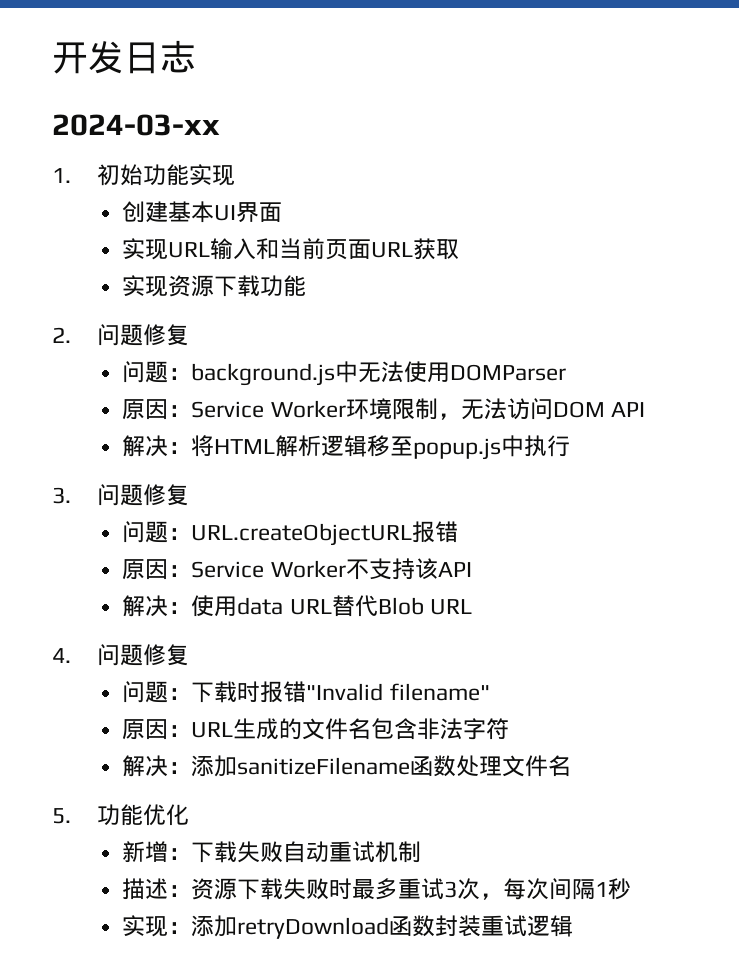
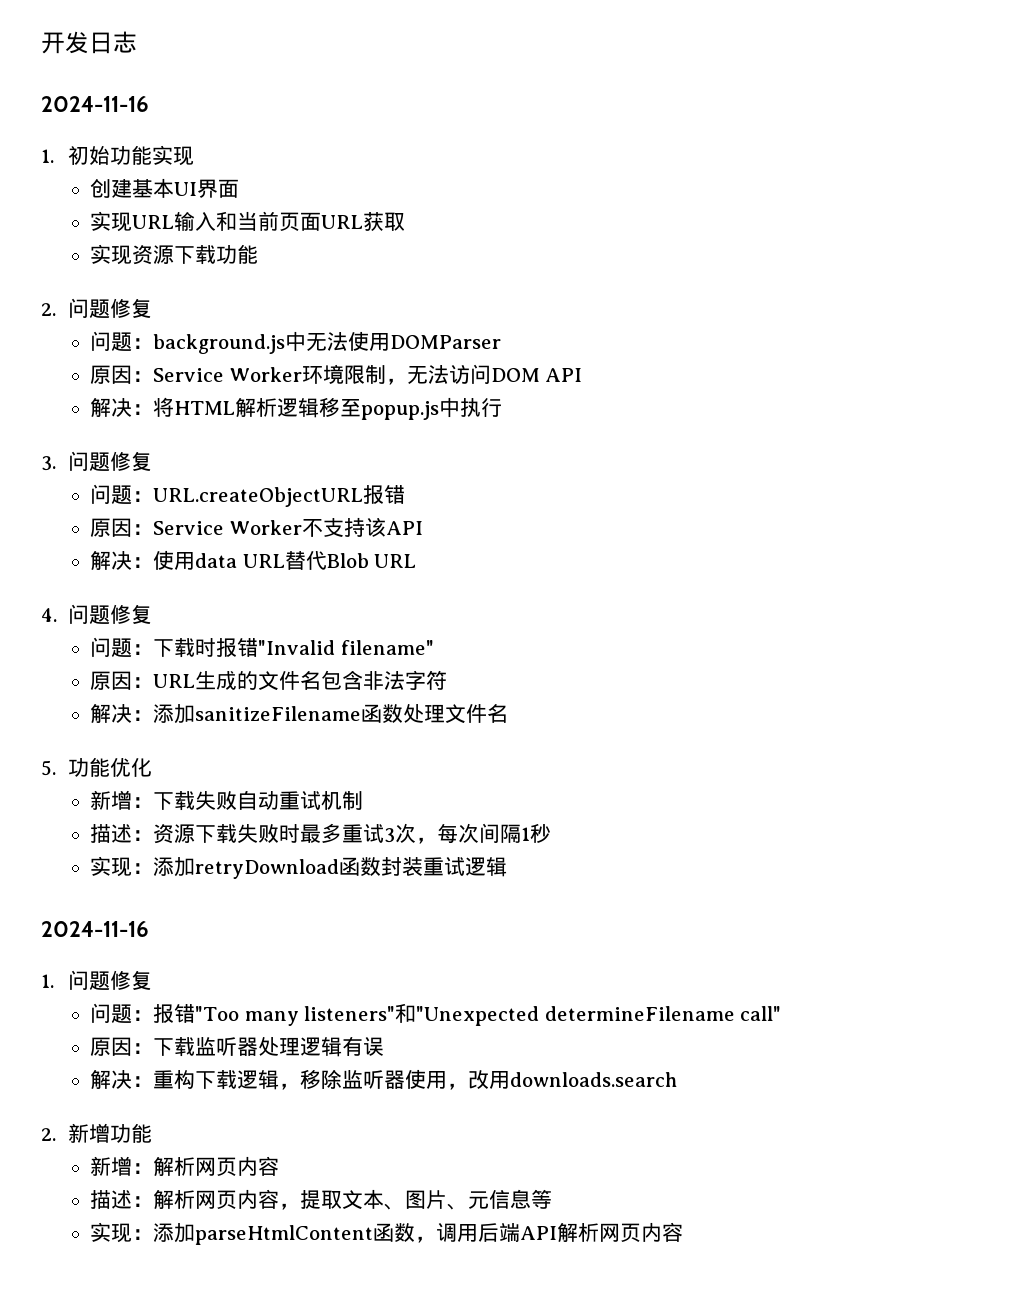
[52,114,220,136] 2024-03-xx -> [41,96,149,112] 2024-11-16
(574, 926) none -> [41,921,149,937] [41,970,152,991] [90,1003,782,1026] [90,1036,385,1057] [90,1069,678,1090] [41,1123,152,1143] [90,1156,280,1176] [90,1189,553,1210] [90,1222,684,1245] // 2024-11-16 // 1.问题修复 // 问题：报错"Too many listeners"和"Unexpected determineFilename call" // 原因：下载监听器处理逻辑有误 // 解决：重构下载逻辑，移除监听器使用，改用downloads.search // 2.新增功能 // 新增：解析网页内容 // 描述：解析网页内容，提取文本、图片、元信息等 // 实现：添加parseHtmlContent函数，调用后端API解析网页内容

